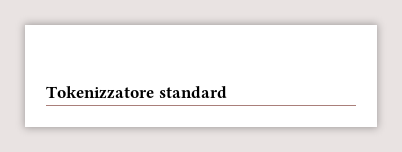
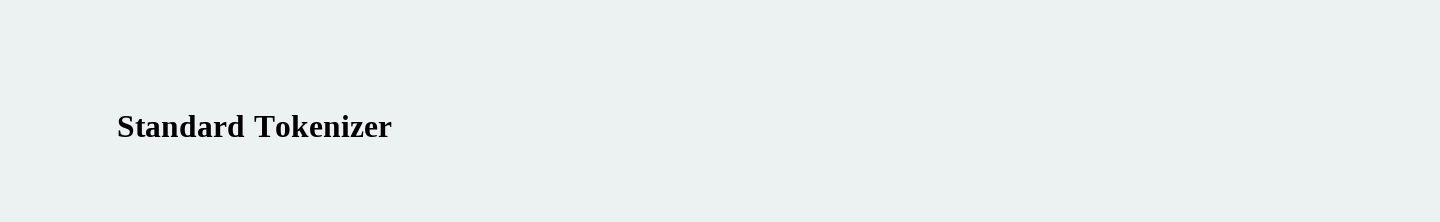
[46,86,227,99] Tokenizzatore standard -> [117,115,392,137] Standard Tokenizer

